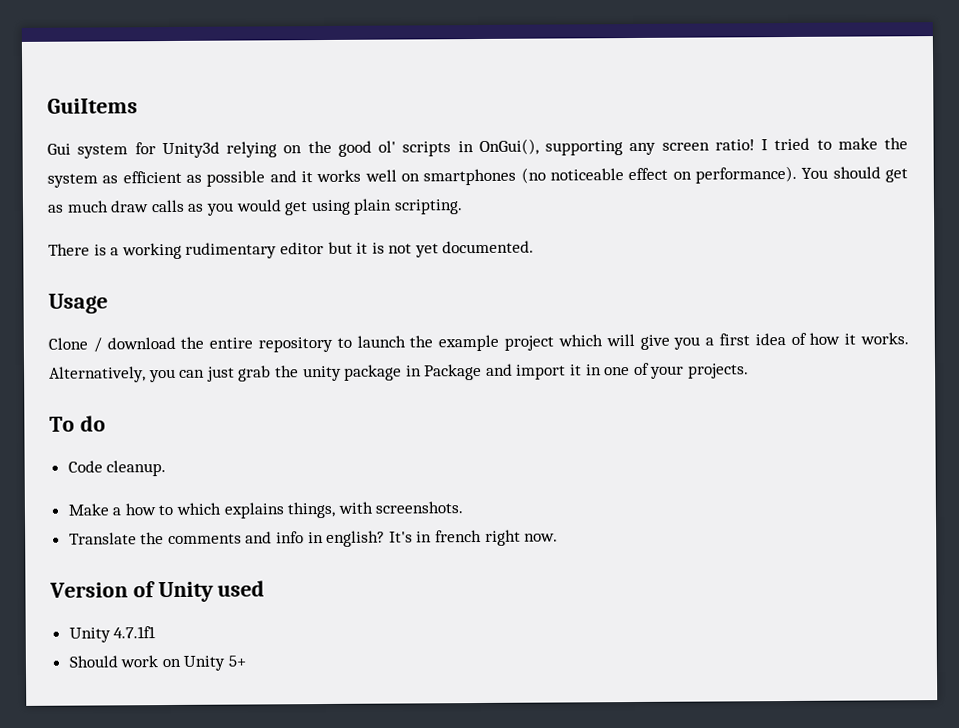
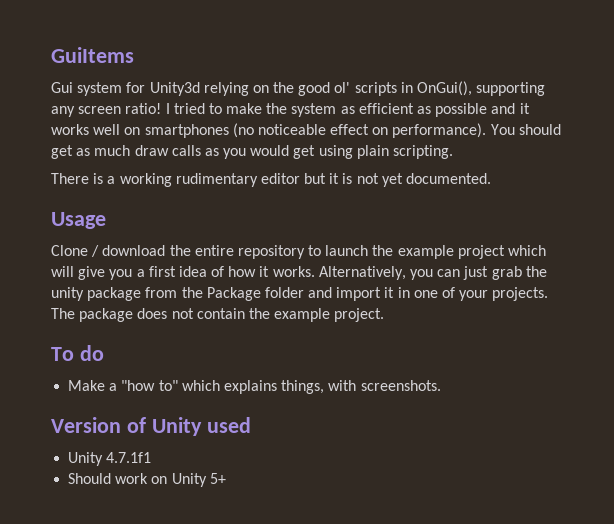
[405,363,483,381] in Package -> [145,287,304,301] from the Package folder
(750, 371) none -> [51,308,385,322] The package does not contain the example project.
[67,460,167,477] // Code cleanup. -> (104, 353) none
[124,503,174,516] how to -> [121,380,178,391] "how to"
[68,529,559,547] // Translate the comments and info in english? It's in french right now. -> (441, 385) none

